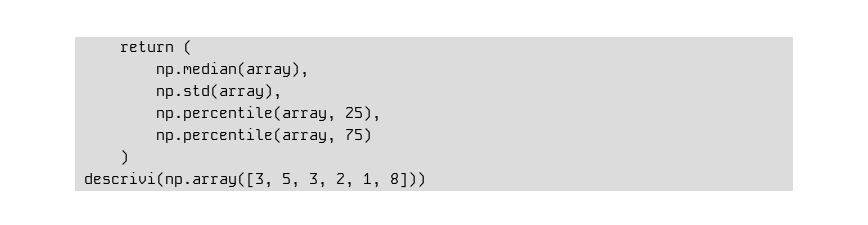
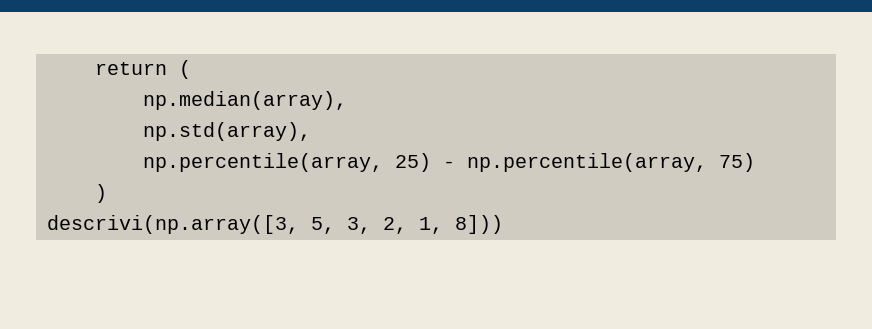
[344,106,381,122] 25), // -> [394,153,455,172] 25) -

